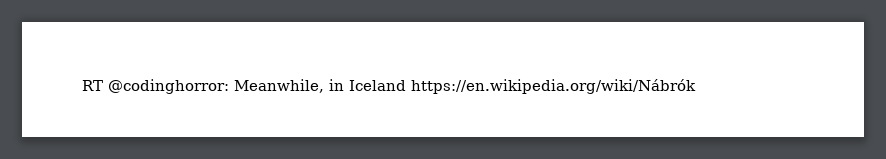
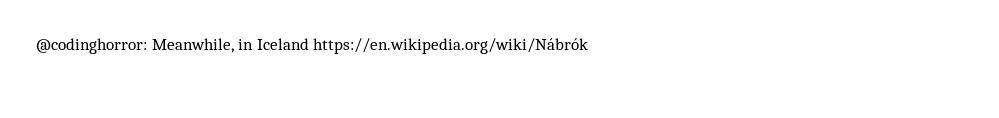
[82,80,103,91] RT -> (36, 46) none

